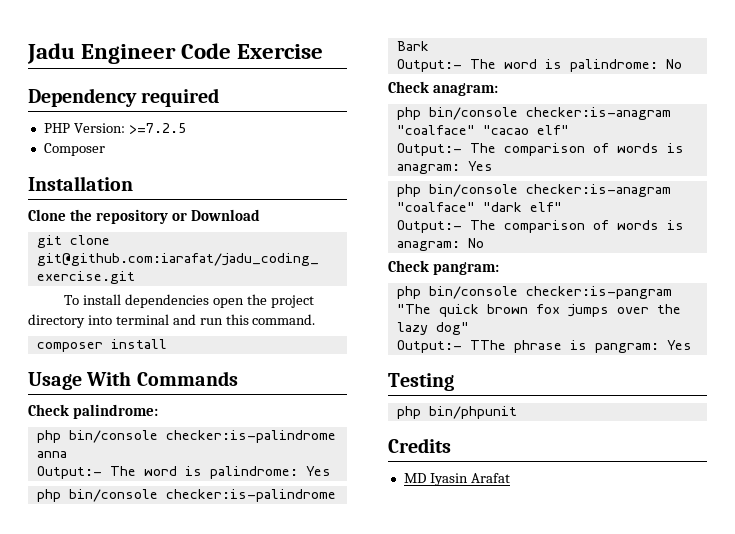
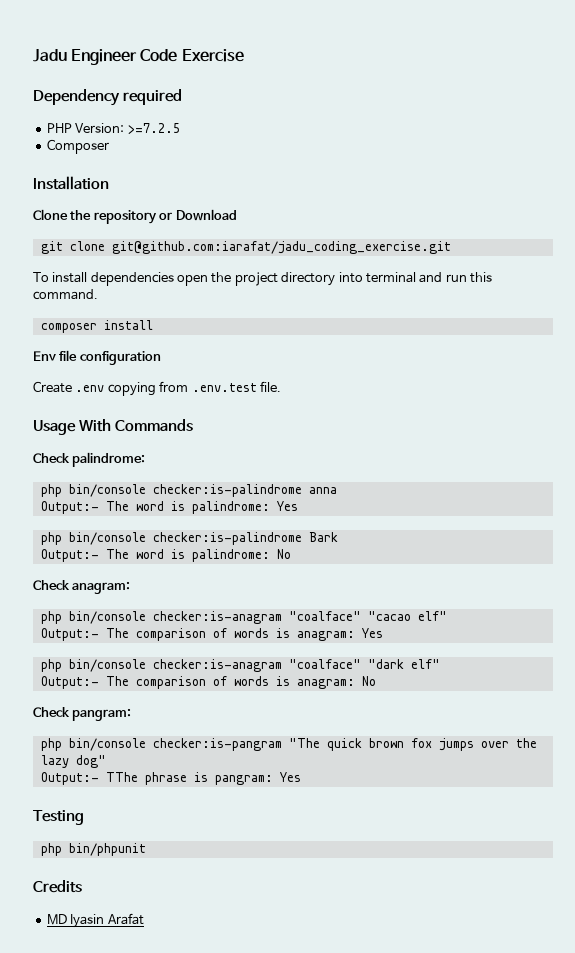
(167, 344) none -> [33,350,161,365] [33,381,281,396] // Env file configuration // Create .env copying from .env.test file.

